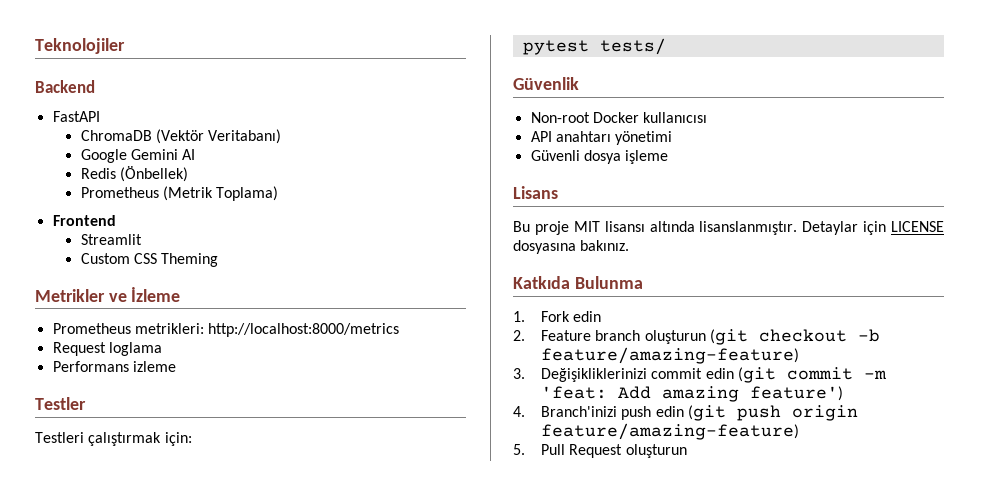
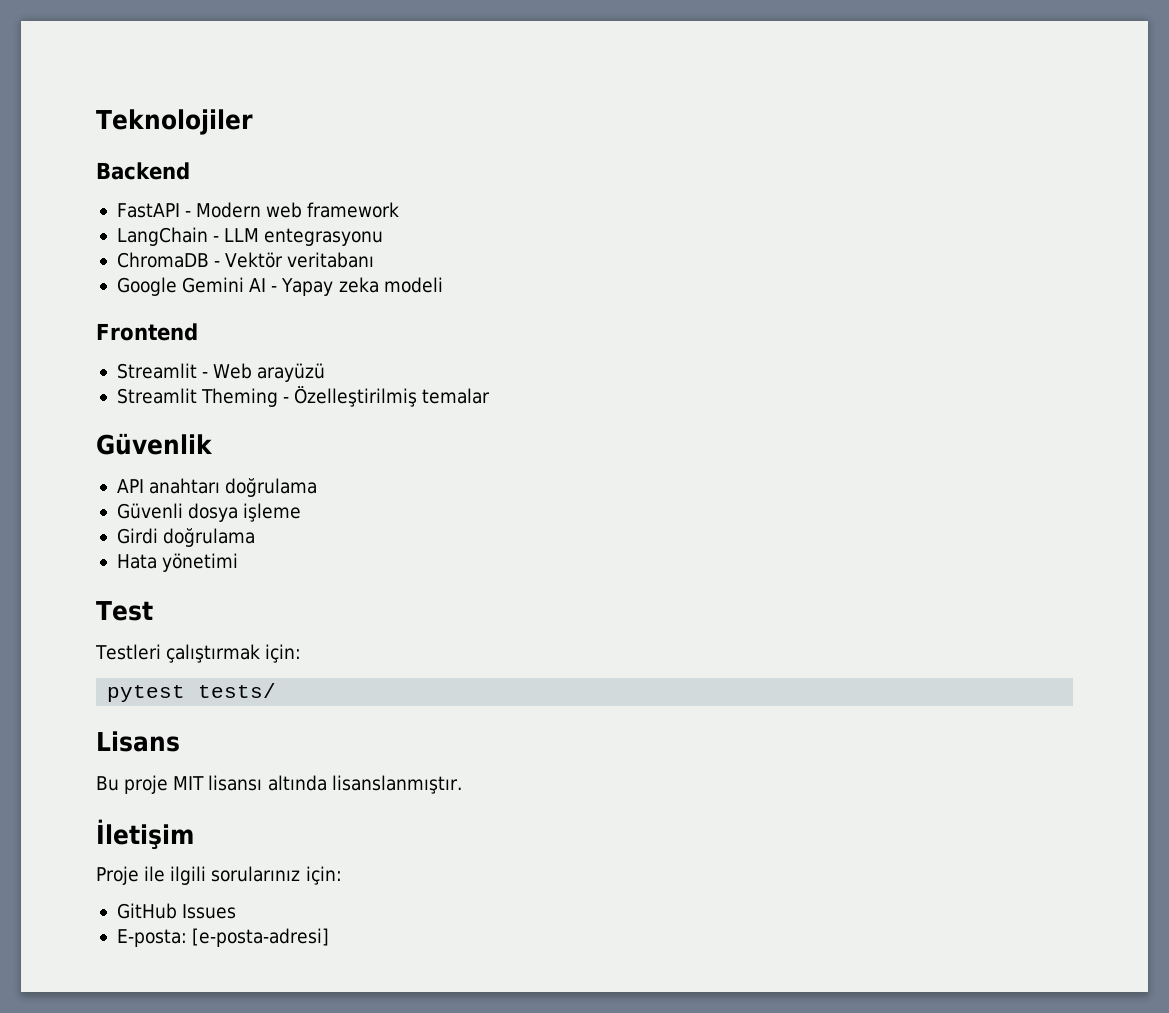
[80,129,282,144] [80,149,196,163] [80,166,189,182] [80,186,279,201] [52,215,116,226] [80,234,142,245] [80,253,219,267] [35,287,181,302] [52,323,400,337] [52,342,162,356] [52,361,176,372] [35,397,86,410] // ChromaDB (Vektör Veritabanı) // Google Gemini AI // Redis (Önbellek) // Prometheus (Metrik Toplama) // Frontend // Streamlit // Custom CSS Theming // Metrikler ve İzleme // Prometheus metrikleri: http://localhost:8000/metrics // Request loglama // Performans izleme // Testler -> [185,202,400,218] [116,227,384,246] [116,252,375,268] [116,277,443,296] [96,323,198,341] [116,363,326,382] [116,386,491,407] [96,433,213,455] [116,478,318,497] [116,503,302,522] [116,528,256,547] [116,553,239,572] [96,601,153,621] - Modern web framework // LangChain - LLM entegrasyonu // ChromaDB - Vektör veritabanı // Google Gemini AI - Yapay zeka modeli // Frontend // Streamlit - Web arayüzü // Streamlit Theming - Özelleştirilmiş temalar // Güvenlik // API anahtarı doğrulama // Güvenli dosya işleme // Girdi doğrulama // Hata yönetimi // Test
[513,77,579,90] [530,112,708,123] [530,131,673,145] [530,150,669,164] // Güvenlik // Non-root Docker kullanıcısı // API anahtarı yönetimi // Güvenli dosya işleme -> (277, 690) none
[802,221,944,235] [513,240,630,254] [513,276,643,289] [513,311,602,322] [513,329,881,345] [541,347,800,364] [513,367,888,383] [541,386,844,402] [513,405,859,421] [541,423,800,440] [513,444,687,458] Detaylar için LICENSE dosyasına bakınız. // Katkıda Bulunma // 1. Fork edin // 2. Feature branch oluşturun (git checkout -b feature/amazing-feature) // 3. Değişikliklerinizi commit edin (git commit -m 'feat: Add amazing feature') // 4. Branch'inizi push edin (git push origin feature/amazing-feature) // 5. Pull Request oluşturun -> [96,819,194,850] [96,866,342,885] [116,903,237,919] [116,928,330,947] // İletişim // Proje ile ilgili sorularınız için: // GitHub Issues // E-posta: [e-posta-adresi]

